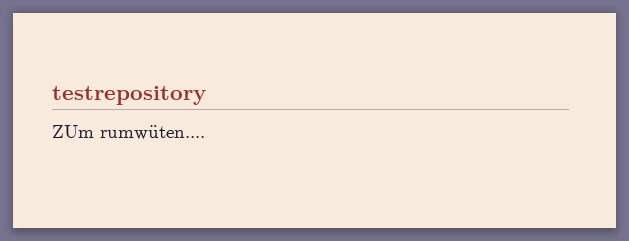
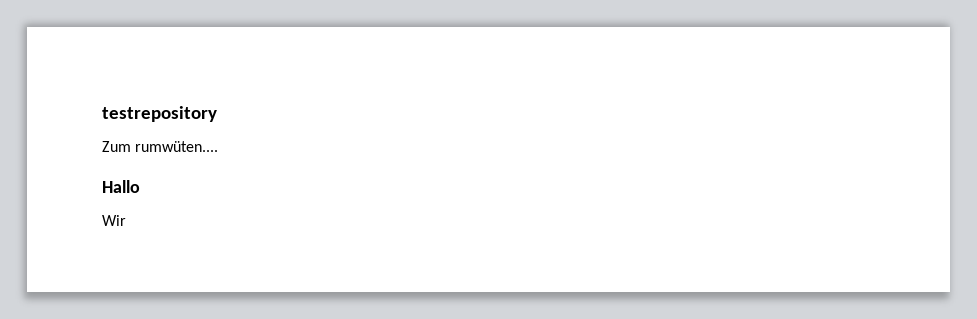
[52,125,94,138] ZUm -> [102,141,131,152] Zum
(205, 132) none -> [102,180,140,193] [102,215,126,226] // Hallo // Wir

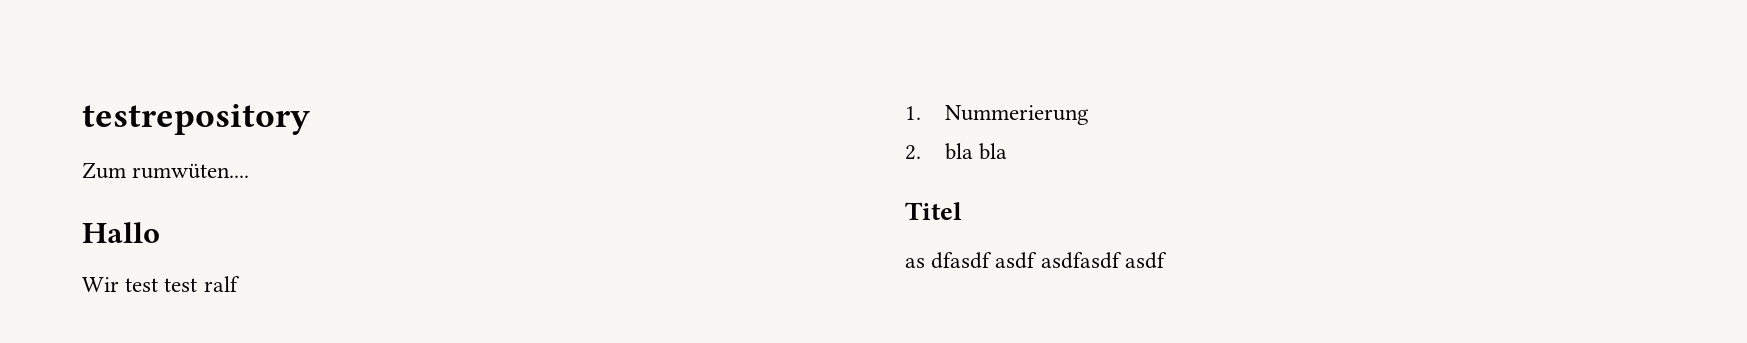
(126, 220) none -> [125,276,240,292] [905,105,1089,125] [905,143,1008,160] [905,202,962,220] [905,252,1167,269] test test ralf // 1. Nummerierung // 2. bla bla // Titel // as dfasdf asdf asdfasdf asdf

